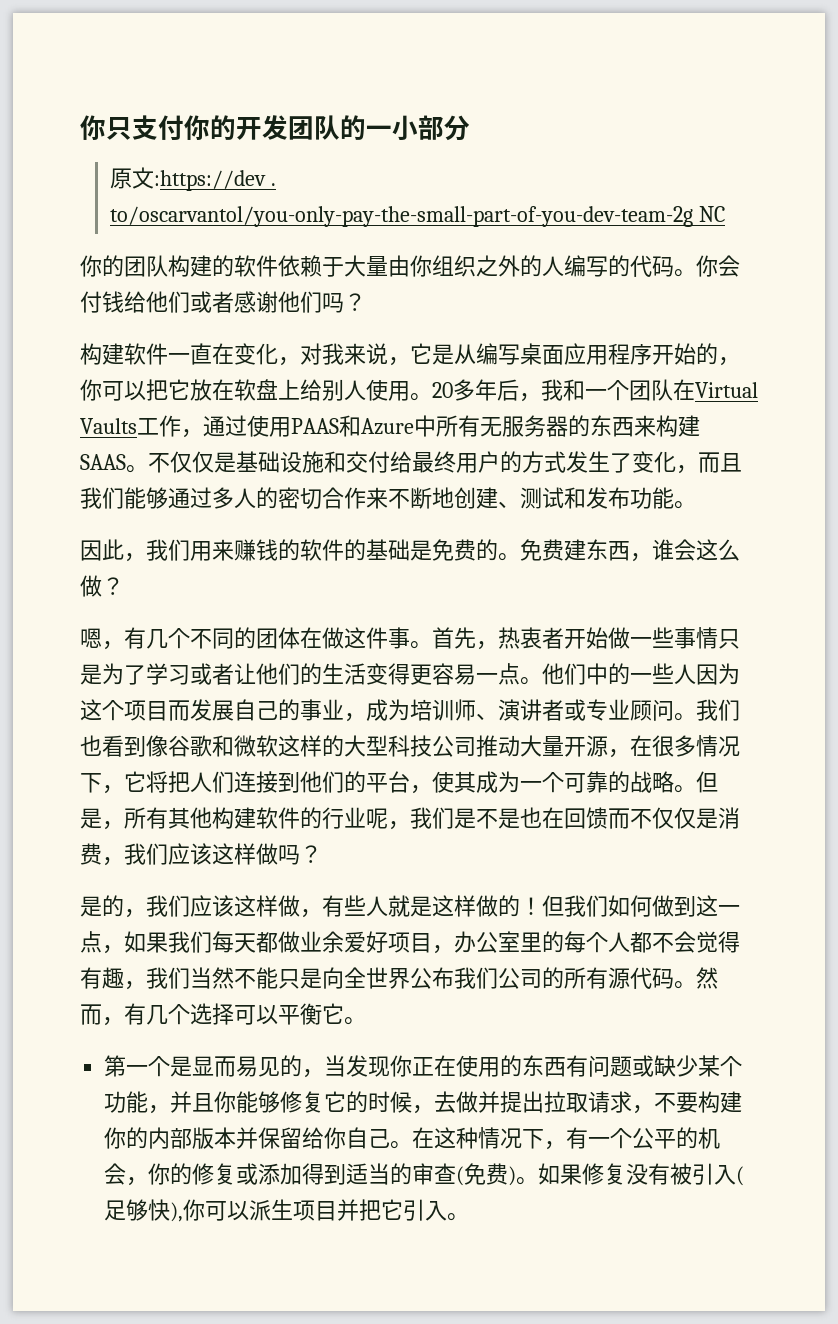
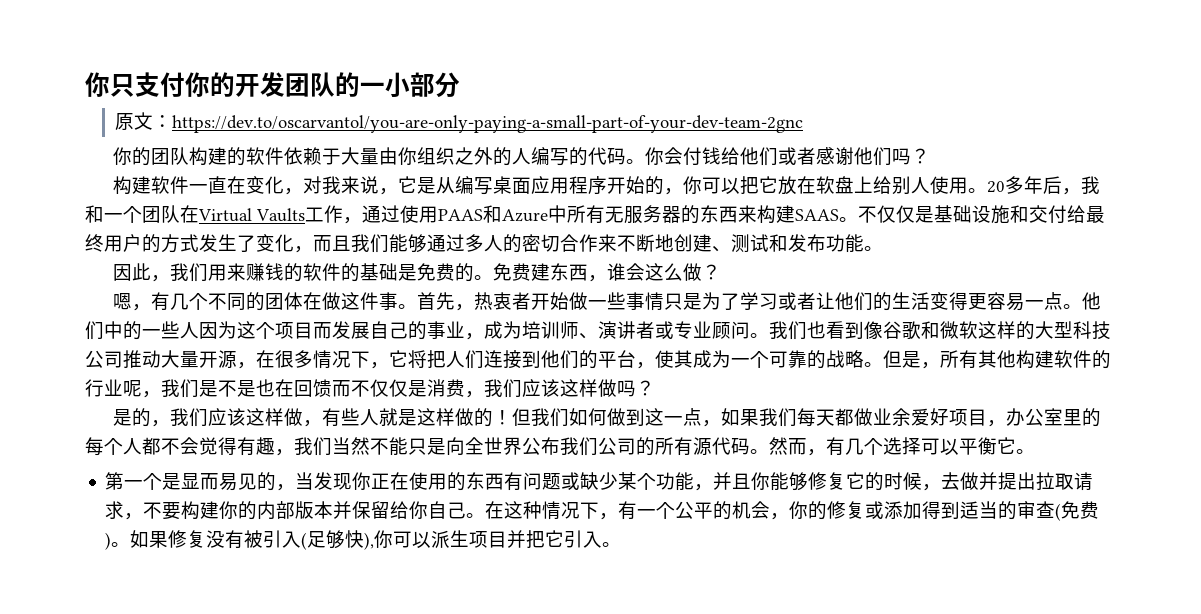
[154,170,277,191] [110,206,726,227] :https://dev . to/oscarvantol/you-only-pay-the-small-part-of-you-dev-team-2g NC -> [152,115,803,133] ：https://dev.to/oscarvantol/you-are-only-paying-a-small-part-of-your-dev-team-2gnc

